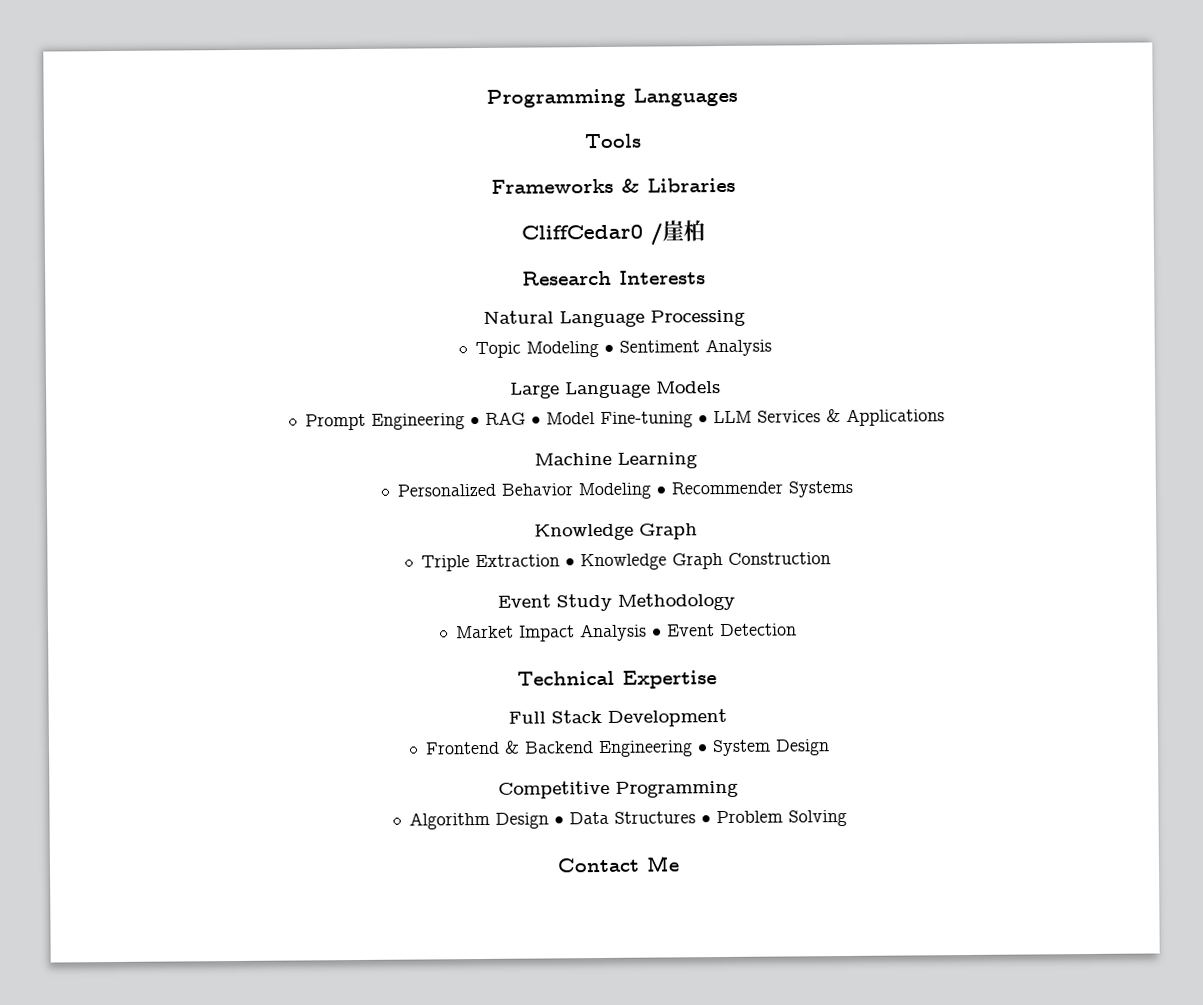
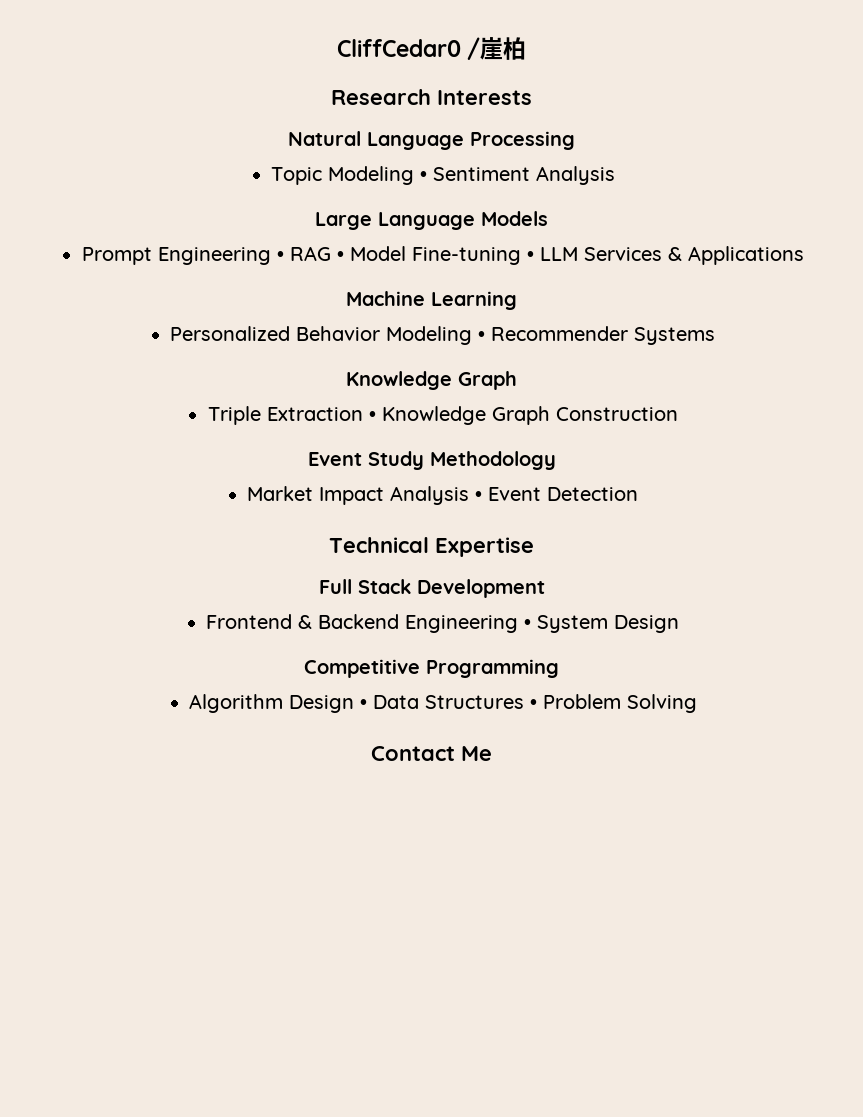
[486,87,738,108] [583,133,642,149] [490,177,736,194] Programming Languages // Tools // Frameworks & Libraries // -> (336, 48) none

